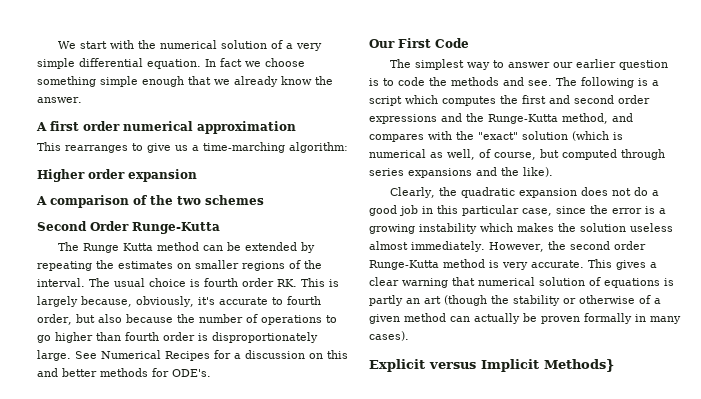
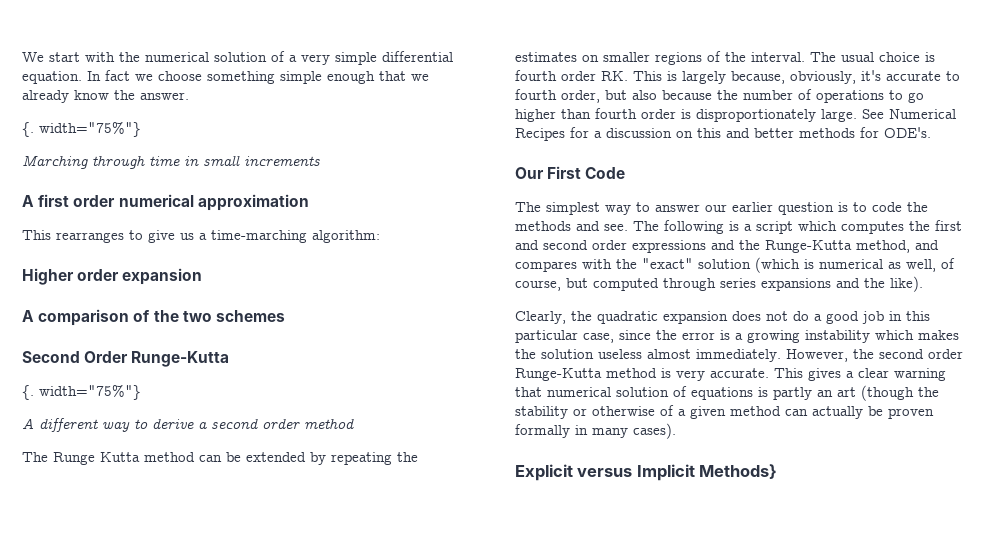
(82, 100) none -> [22,121,141,137] [22,155,320,169] // {. width="75%"} // Marching through time in small increments
(220, 228) none -> [22,384,141,400] [22,418,354,432] // {. width="75%"} // A different way to derive a second order method

